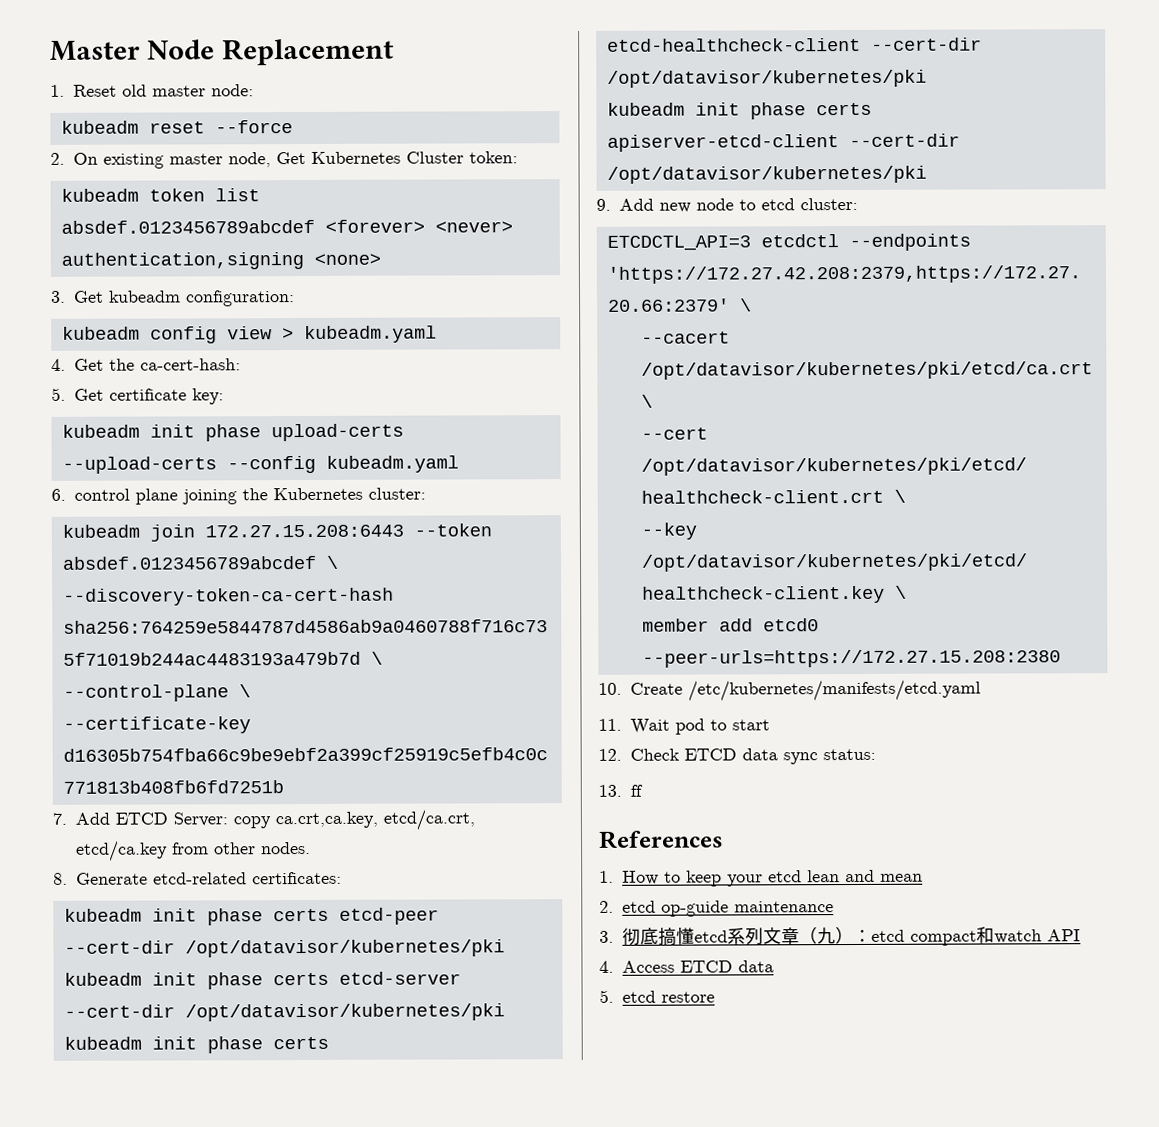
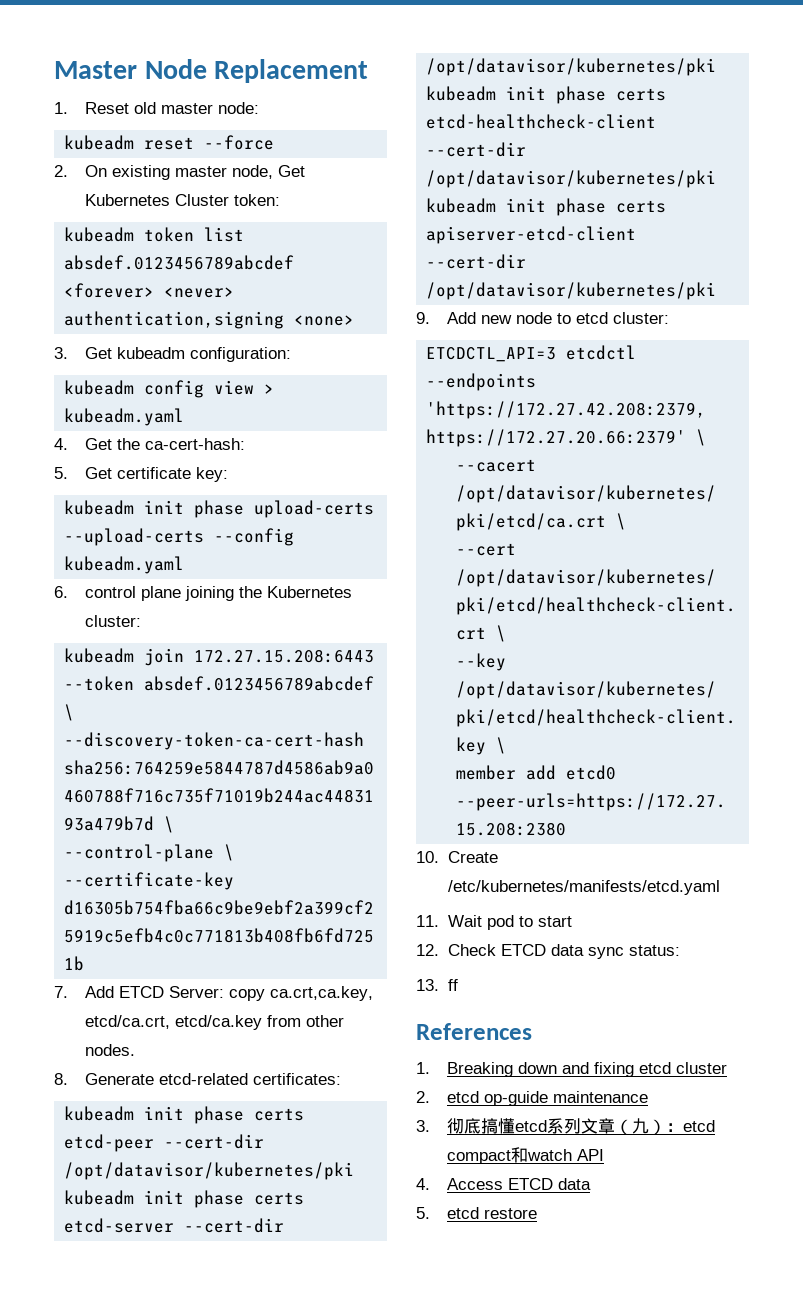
[621,869,923,887] How to keep your etcd lean and mean -> [446,1062,727,1077] Breaking down and fixing etcd cluster

